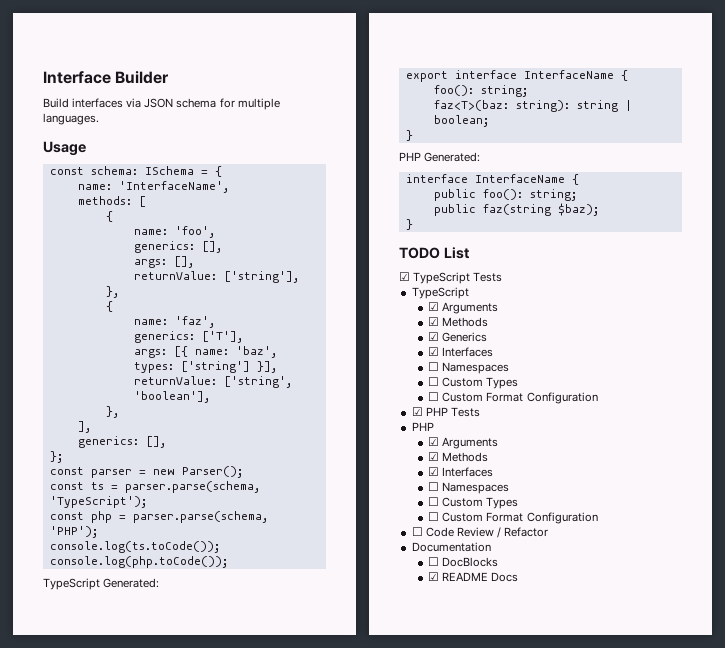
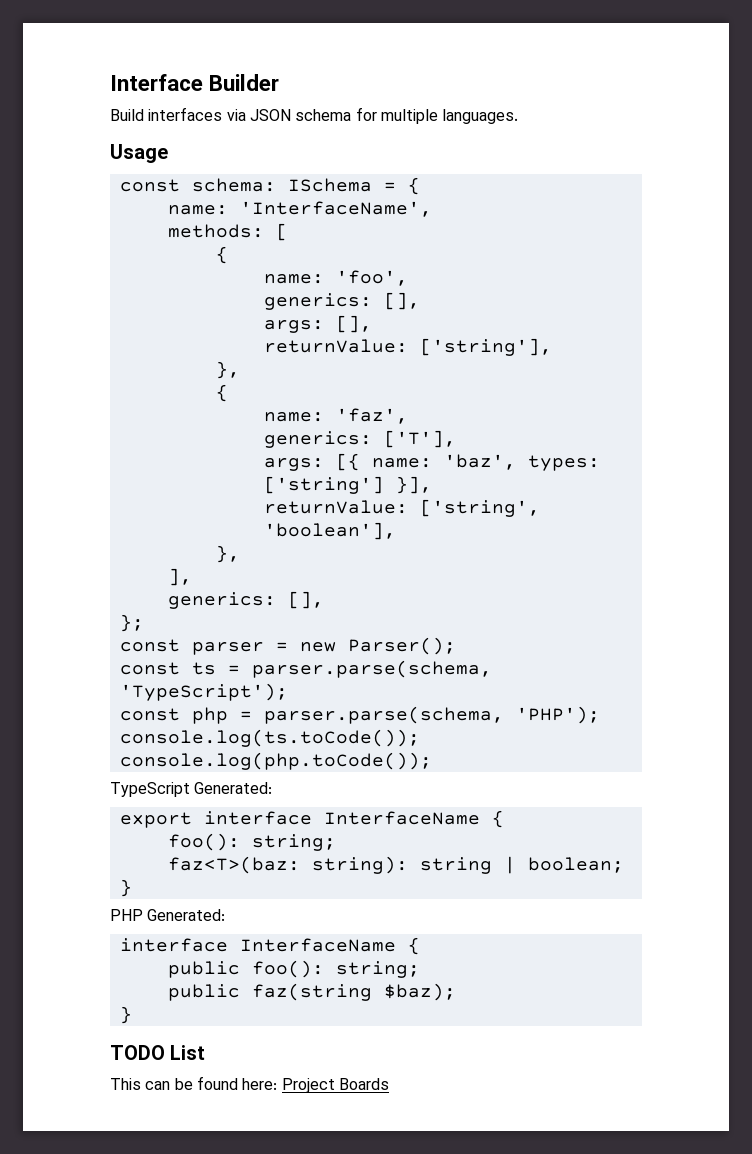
[399,272,503,284] [411,287,469,299] [428,302,499,314] [428,317,489,327] [428,332,488,342] [428,347,494,357] [428,362,510,374] [428,377,519,389] [428,392,598,404] [411,407,480,417] [411,422,434,431] [428,437,499,449] [428,452,489,462] [428,467,494,477] [428,482,510,494] [428,497,519,509] [428,512,598,524] [411,527,549,538] [411,542,491,552] [428,557,499,567] [428,572,519,582] ☑ TypeScript Tests // TypeScript // ☑ Arguments // ☑ Methods // ☑ Generics // ☑ Interfaces // ☐ Namespaces // ☐ Custom Types // ☐ Custom Format Configuration // ☑ PHP Tests // PHP // ☑ Arguments // ☑ Methods // ☑ Interfaces // ☐ Namespaces // ☐ Custom Types // ☐ Custom Format Configuration // ☐ Code Review / Refactor // Documentation // ☐ DocBlocks // ☑ README Docs -> [110,1076,389,1093] This can be found here: Project Boards

